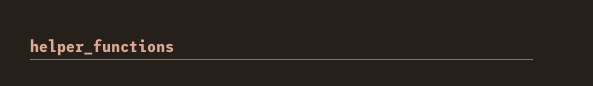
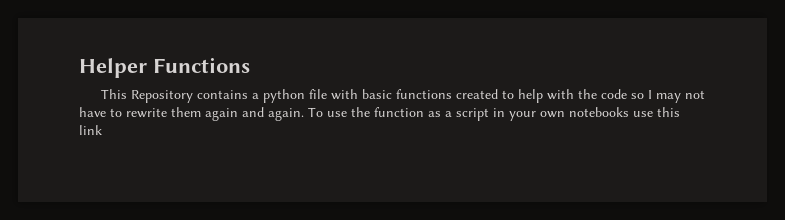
[30,39,174,56] helper_functions -> [79,57,250,78] [101,89,706,103] [79,107,680,121] [79,125,102,135] Helper Functions // This Repository contains a python file with basic functions created to help with the code so I may not have to rewrite them again and again. To use the function as a script in your own notebooks use this link

